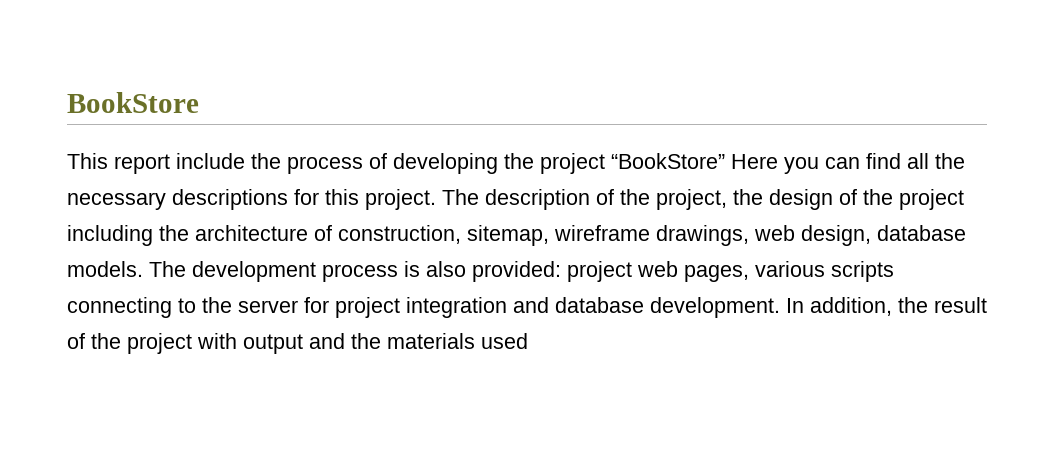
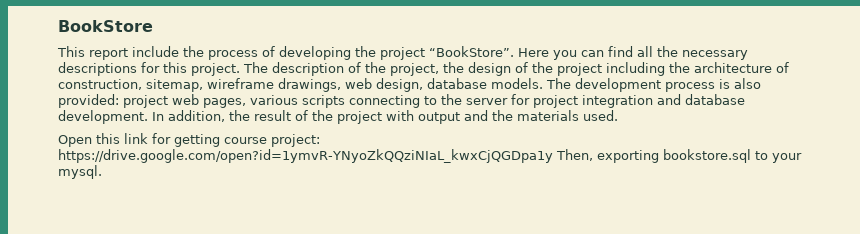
[611,153,725,169] “BookStore” -> [429,46,514,57] “BookStore”.
[481,333,528,349] used -> [583,110,618,121] [58,133,320,147] [58,149,802,163] [58,165,102,179] used. // Open this link for getting course project: https://drive.google.com/open?id=1ymvR-YNyoZkQQziNIaL_kwxCjQGDpa1y Then, exporting bookstore.sql to your mysql.

